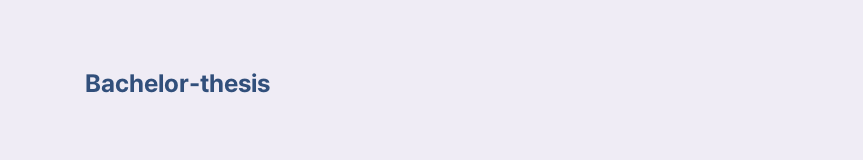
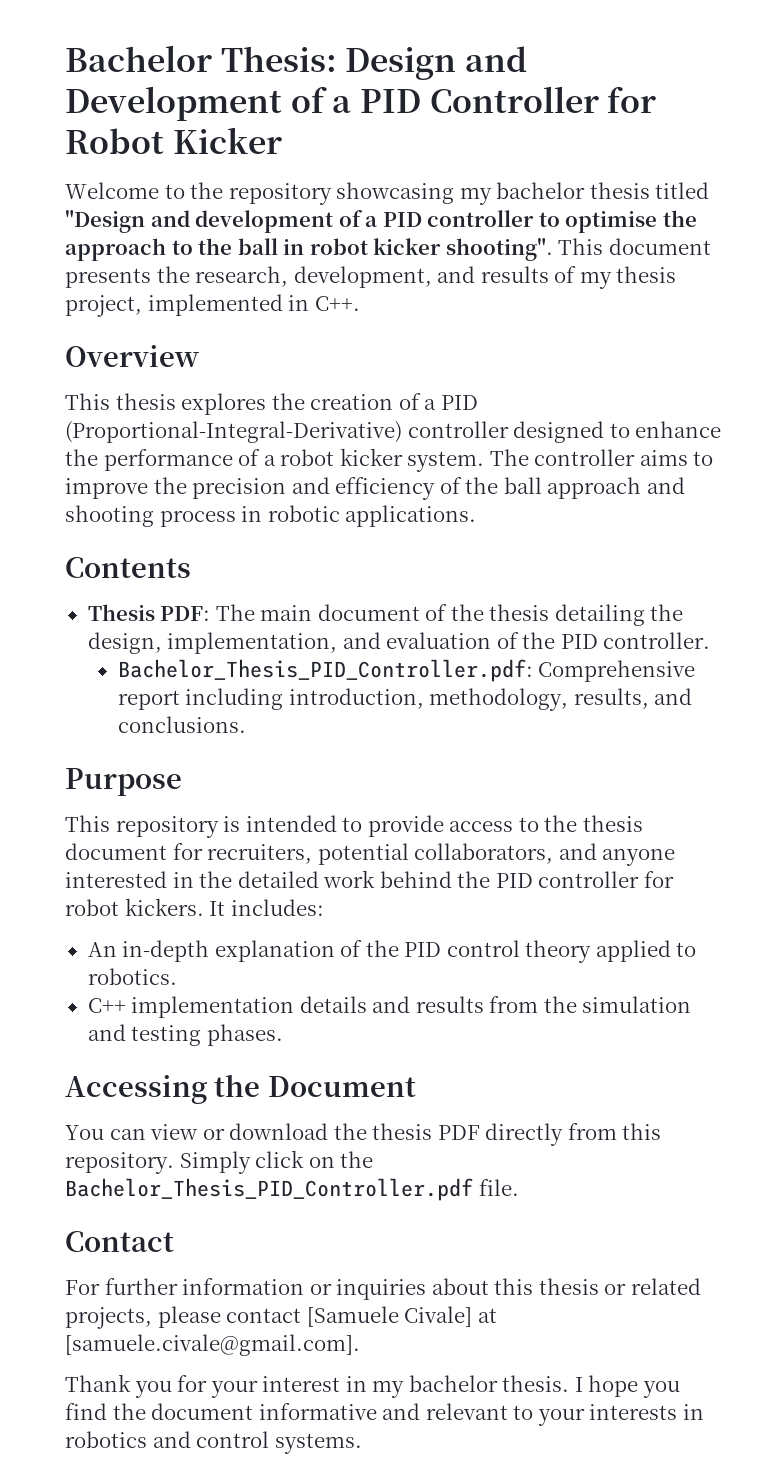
[85,73,270,93] Bachelor-thesis -> [65,45,527,80] [65,86,657,121] [65,127,282,154] [65,182,710,205] [65,210,697,233] [65,238,711,261] [65,266,677,289] [65,294,360,317] [65,345,199,367] [65,393,478,415] [65,421,722,443] [65,448,714,472] [65,477,685,500] [65,505,477,527] [65,557,191,578] [87,604,684,626] [87,632,711,654] [117,659,696,682] [117,688,693,711] [117,716,246,733] [65,768,182,796] [65,815,643,838] [65,843,676,866] [65,870,674,888] [65,898,324,916] [87,940,697,963] [87,968,177,985] [87,996,692,1018] [87,1024,283,1046] [65,1074,416,1104] [65,1123,662,1146] [65,1150,374,1174] [65,1178,519,1201] [65,1231,174,1252] [65,1278,701,1300] [65,1306,497,1329] [65,1334,360,1356] [65,1374,680,1398] [65,1403,704,1426] [65,1431,362,1454] Bachelor Thesis: Design and Development of a PID Controller for Robot Kicker // Welcome to the repository showcasing my bachelor thesis titled "Design and development of a PID controller to optimise the approach to the ball in robot kicker shooting". This document presents the research, development, and results of my thesis project, implemented in C++. // Overview // This thesis explores the creation of a PID (Proportional-Integral-Derivative) controller designed to enhance the performance of a robot kicker system. The controller aims to improve the precision and efficiency of the ball approach and shooting process in robotic applications. // Contents // Thesis PDF: The main document of the thesis detailing the design, implementation, and evaluation of the PID controller. // Bachelor_Thesis_PID_Controller.pdf: Comprehensive report including introduction, methodology, results, and conclusions. // Purpose // This repository is intended to provide access to the thesis document for recruiters, potential collaborators, and anyone interested in the detailed work behind the PID controller for robot kickers. It includes: // An in-depth explanation of the PID control theory applied to robotics. // C++ implementation details and results from the simulation and testing phases. // Accessing the Document // You can view or download the thesis PDF directly from this repository. Simply click on the Bachelor_Thesis_PID_Controller.pdf file. // Contact // For further information or inquiries about this thesis or related projects, please contact [Samuele Civale] at [samuele.civale@gmail.com]. // Thank you for your interest in my bachelor thesis. I hope you find the document informative and relevant to your interests in robotics and control systems.

